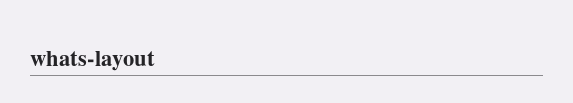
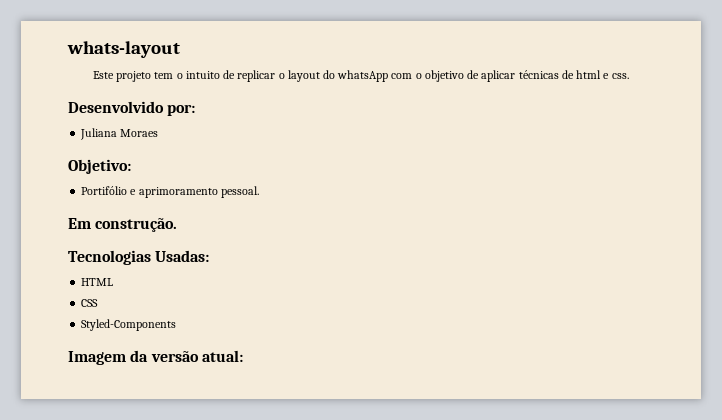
(155, 61) none -> [92,70,629,82] [68,101,196,116] [80,128,159,140] [68,159,131,174] [81,186,259,198] [68,218,178,232] [68,250,210,265] [81,278,114,286] [81,299,99,307] [81,319,177,331] [68,350,243,365] // Este projeto tem o intuito de replicar o layout do whatsApp com o objetivo de aplicar técnicas de html e css. // Desenvolvido por: // Juliana Moraes // Objetivo: // Portifólio e aprimoramento pessoal. // Em construção. // Tecnologias Usadas: // HTML // CSS // Styled-Components // Imagem da versão atual:

